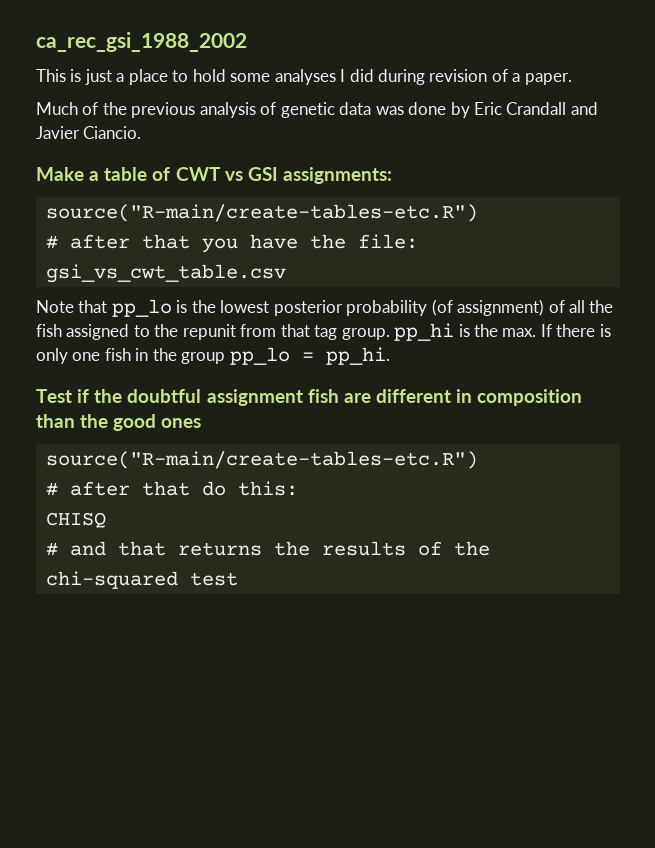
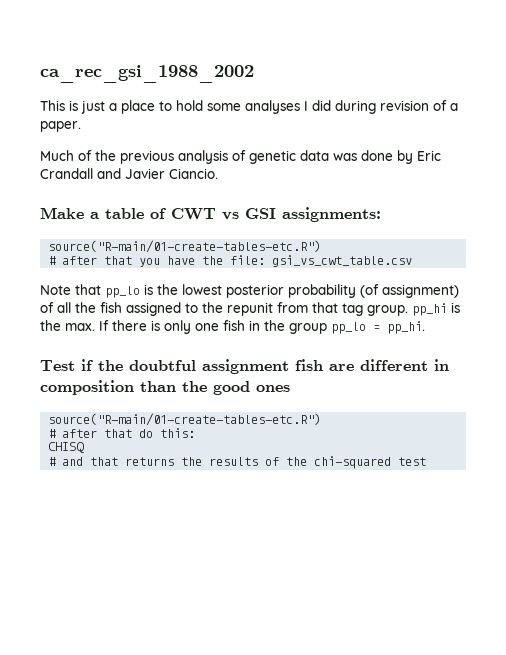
[45,204,478,222] source("R-main/create-tables-etc.R") -> [48,240,322,253] source("R-main/01-create-tables-etc.R")
[45,451,478,469] source("R-main/create-tables-etc.R") -> [48,413,322,426] source("R-main/01-create-tables-etc.R")

